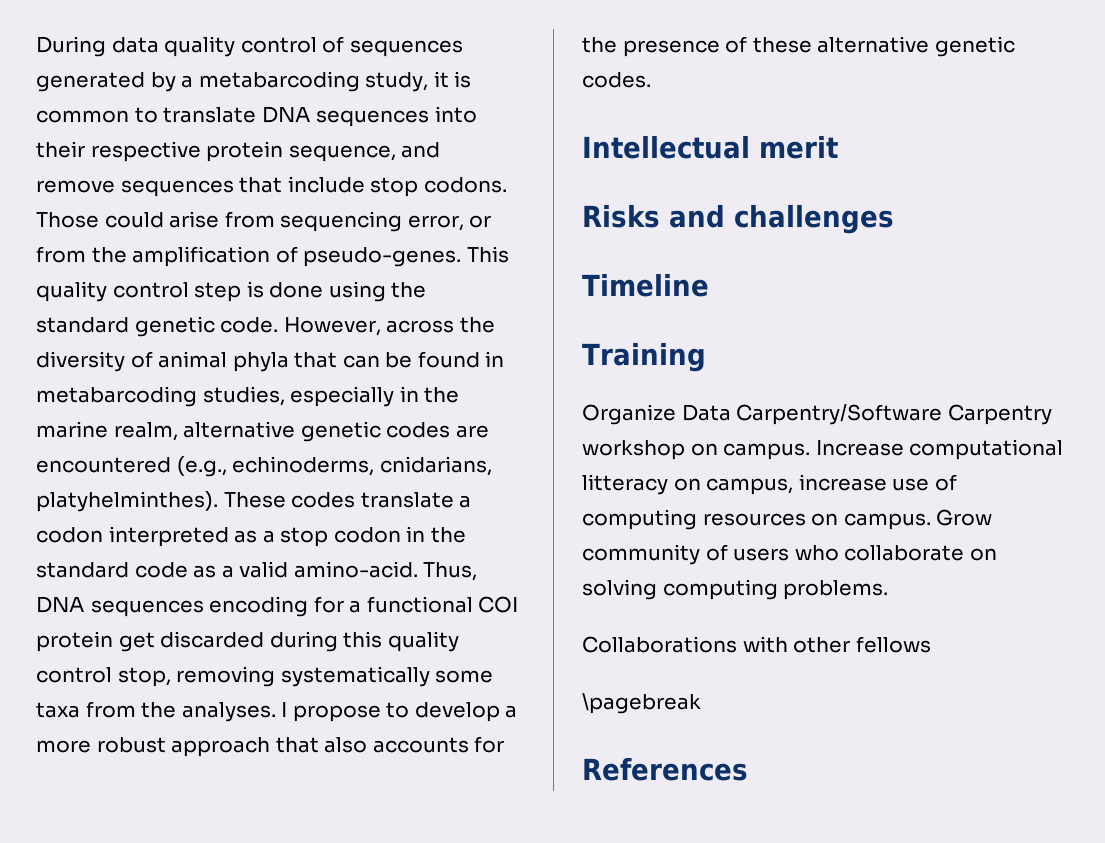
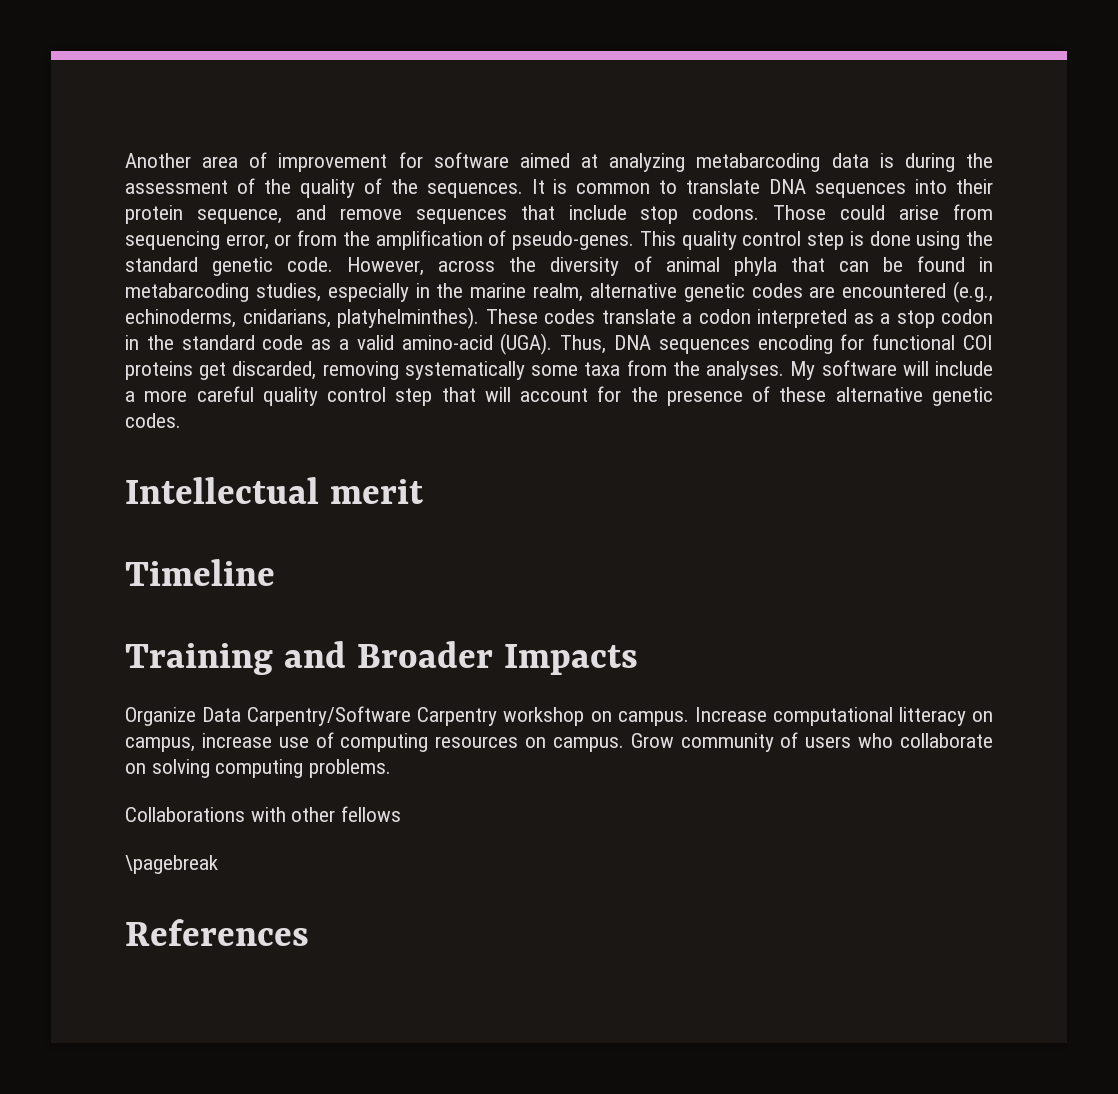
[36,36,463,57] [36,71,449,92] During data quality control of sequences generated by a metabarcoding study, it -> [125,152,993,172] [125,178,545,198] Another area of improvement for software aimed at analyzing metabarcoding data is during the assessment of the quality of the sequences. It
[90,141,201,162] respective -> (993, 186) none
[293,561,418,578] amino-acid. -> [401,333,553,355] amino-acid (UGA).
[349,600,362,613] a -> (865, 342) none
[36,631,459,652] [36,667,171,687] protein get discarded during this quality control stop, -> [125,361,317,380] proteins get discarded,
[281,702,518,722] [36,737,469,757] I propose to develop a more robust approach that also accounts -> [790,360,994,380] [125,386,589,406] My software will include a more careful quality control step that will account
[582,204,894,234] // Risks and challenges -> (424, 491) none
(706, 357) none -> [284,641,639,675] and Broader Impacts

